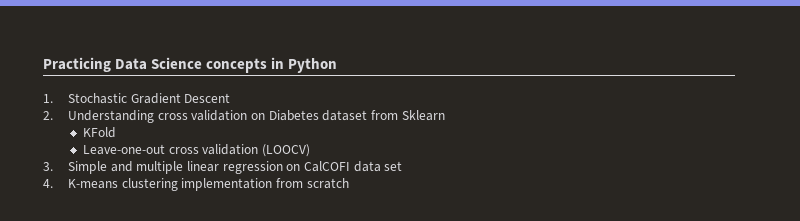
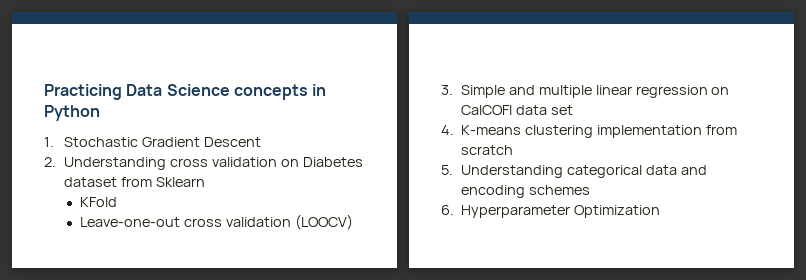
(349, 183) none -> [441,165,707,178] [460,185,590,198] [441,205,661,218] // 5. Understanding categorical data and encoding schemes // 6. Hyperparameter Optimization

